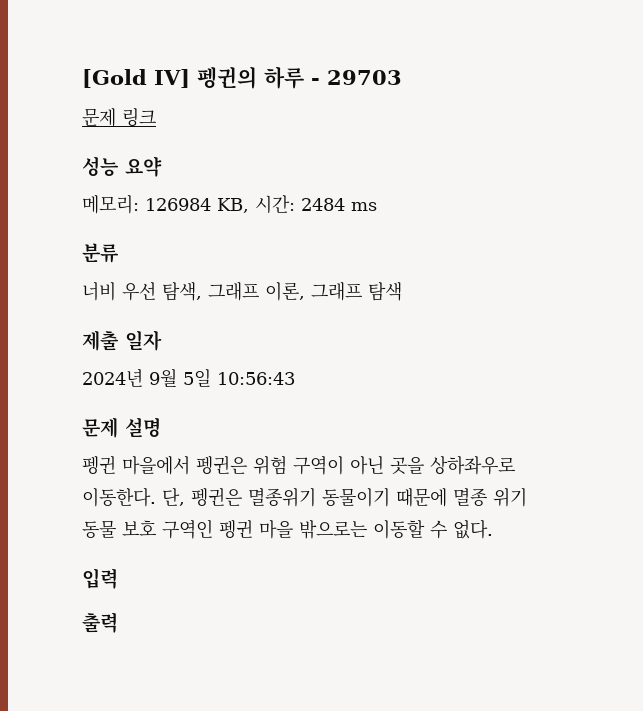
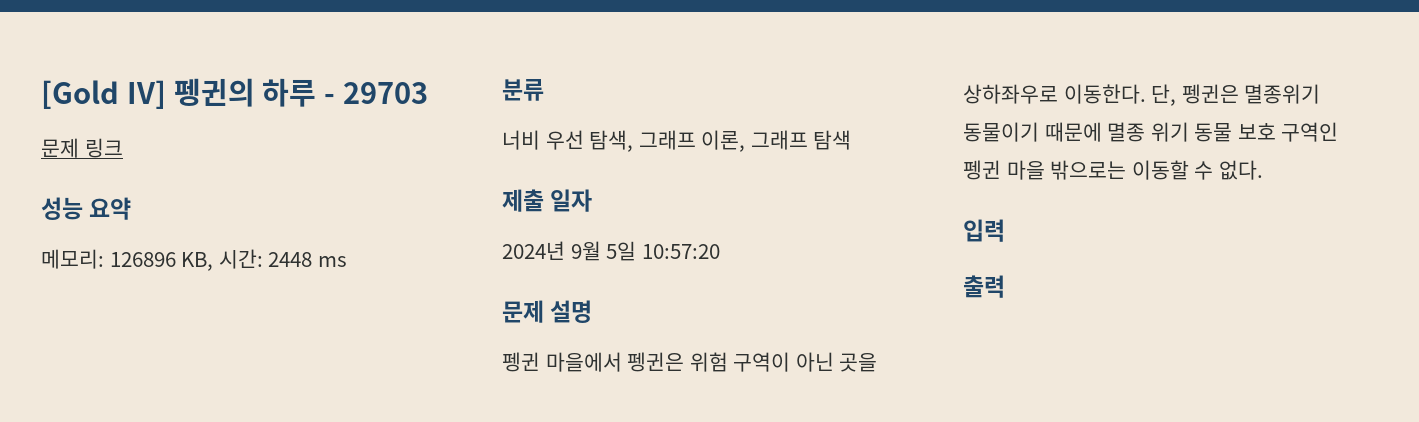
[145,198,211,211] 126984 -> [109,252,176,267] 126896
[301,198,345,211] 2484 -> [268,252,313,267] 2448
[217,372,295,385] 10:56:43 -> [641,244,720,259] 10:57:20

